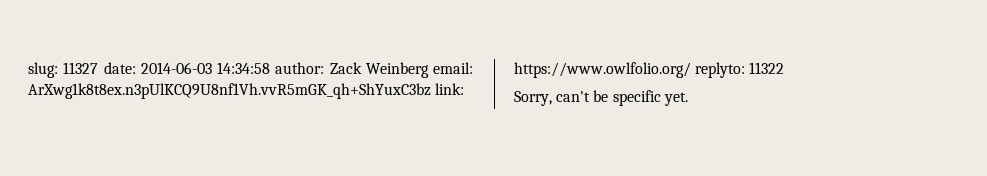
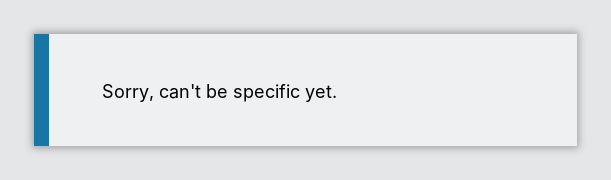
[28,62,473,78] [28,83,465,99] [514,62,785,78] slug: 11327 date: 2014-06-03 14:34:58 author: Zack Weinberg email: ArXwg1k8t8ex.n3pUlKCQ9U8nf1Vh.vvR5mGK_qh+ShYuxC3bz link: https://www.owlfolio.org/ replyto: 11322 // -> (102, 93) none

